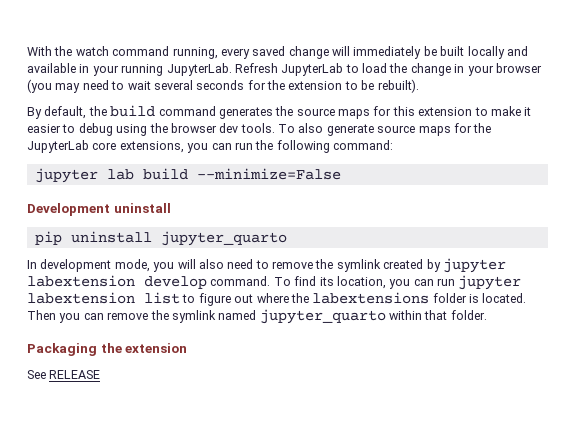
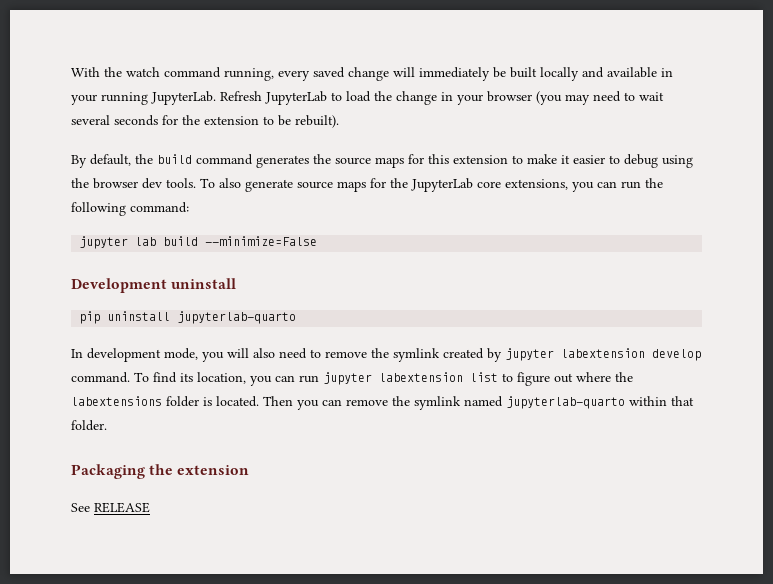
[160,231,287,246] jupyter_quarto -> [177,311,297,324] jupyterlab-quarto
[259,309,386,324] jupyter_quarto -> [506,396,625,409] jupyterlab-quarto

